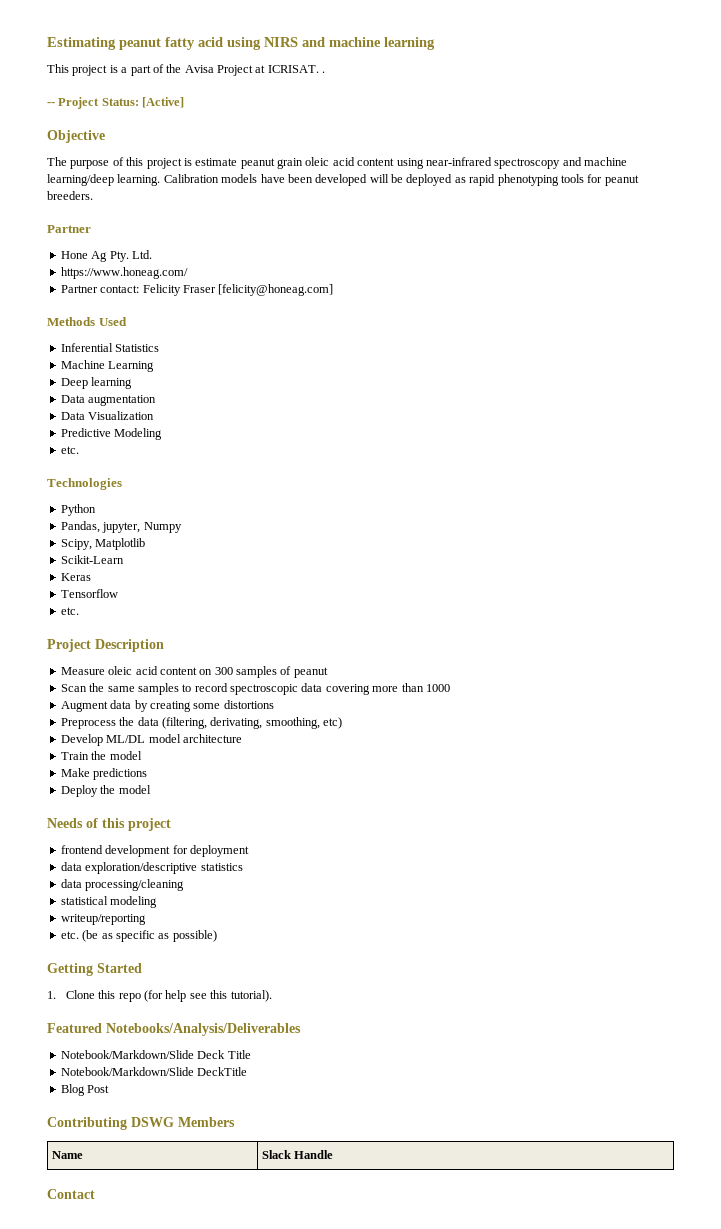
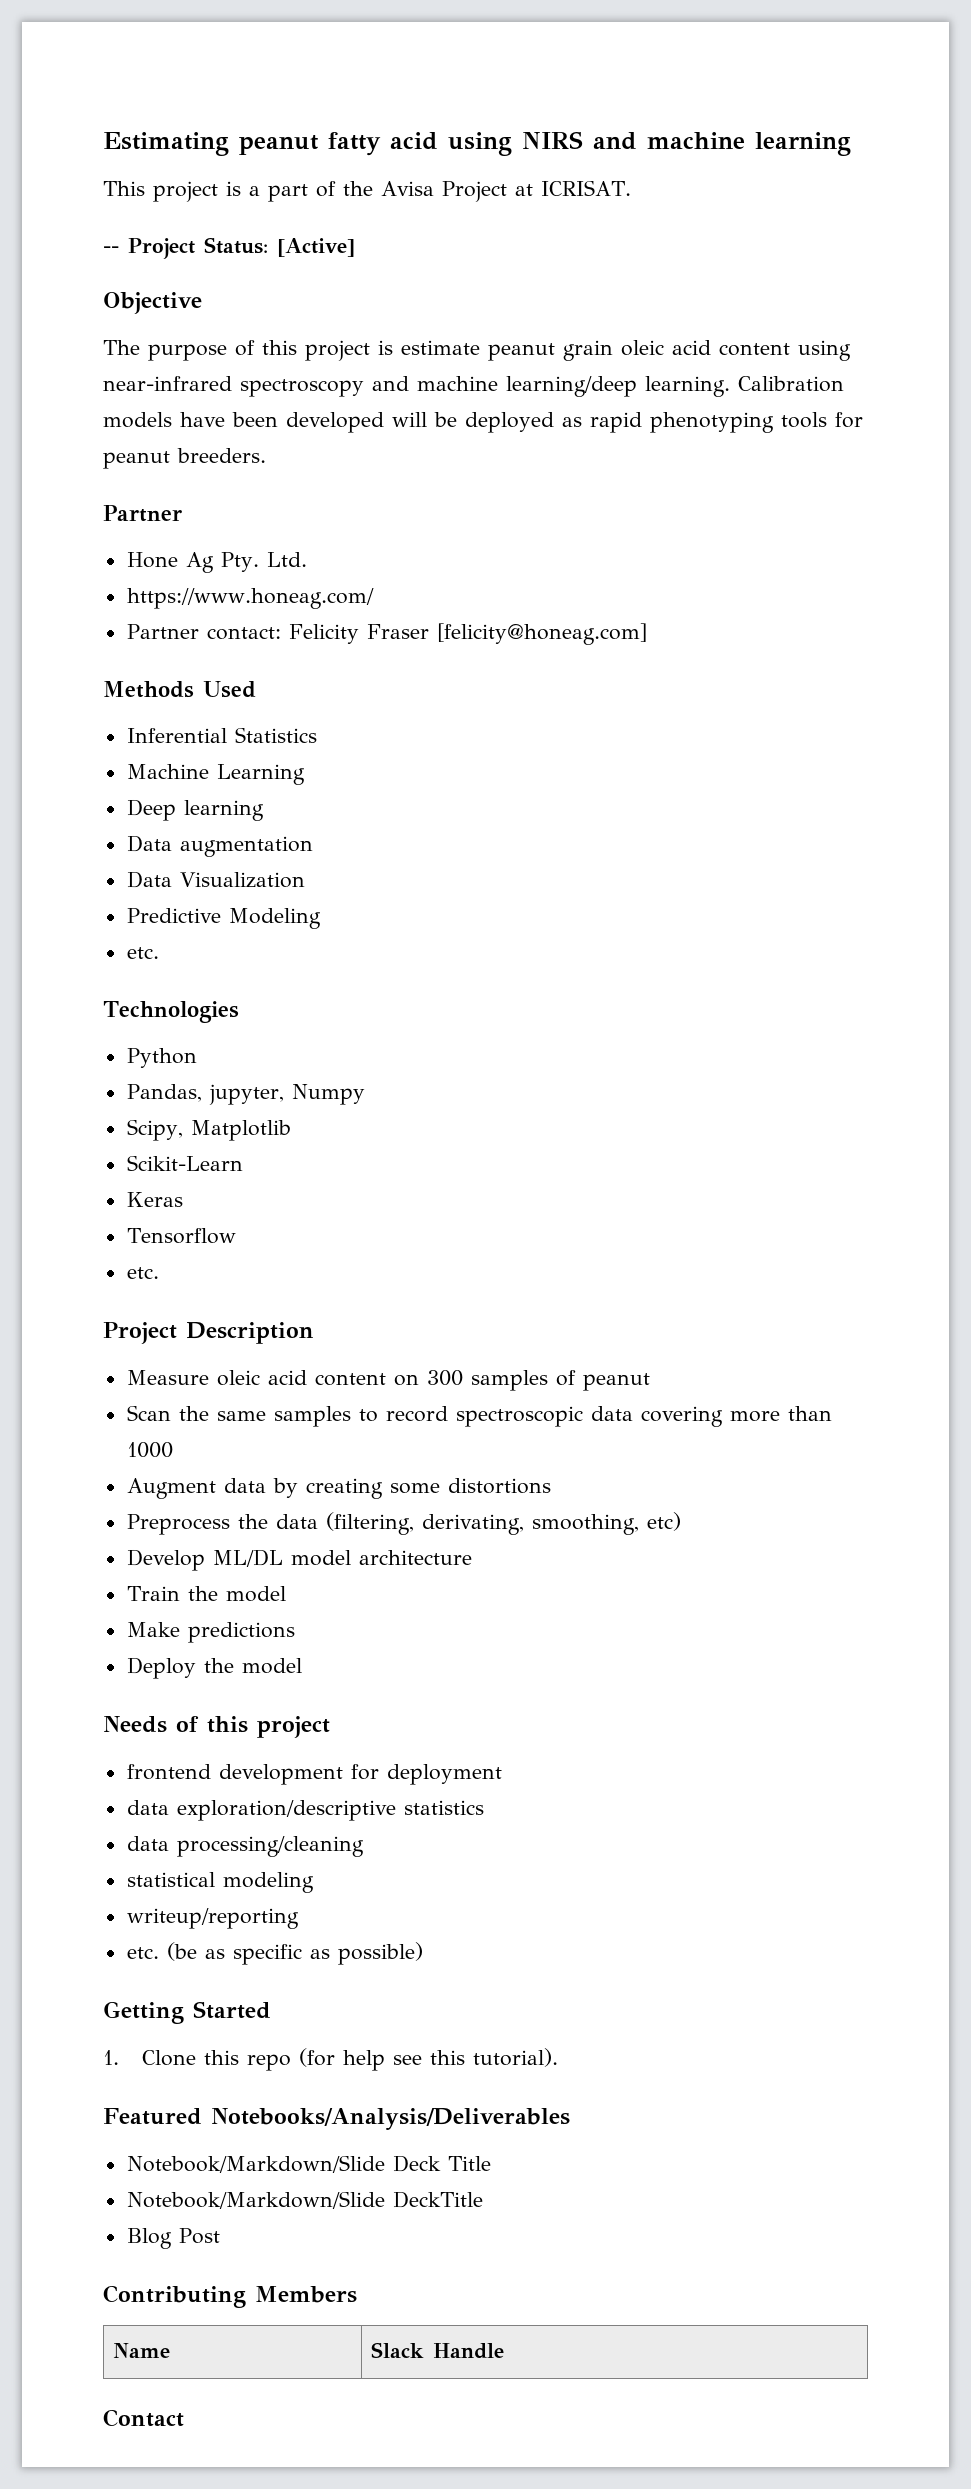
[322,71,326,73] . -> (631, 188) none
[131,1117,174,1127] DSWG -> (246, 2296) none

